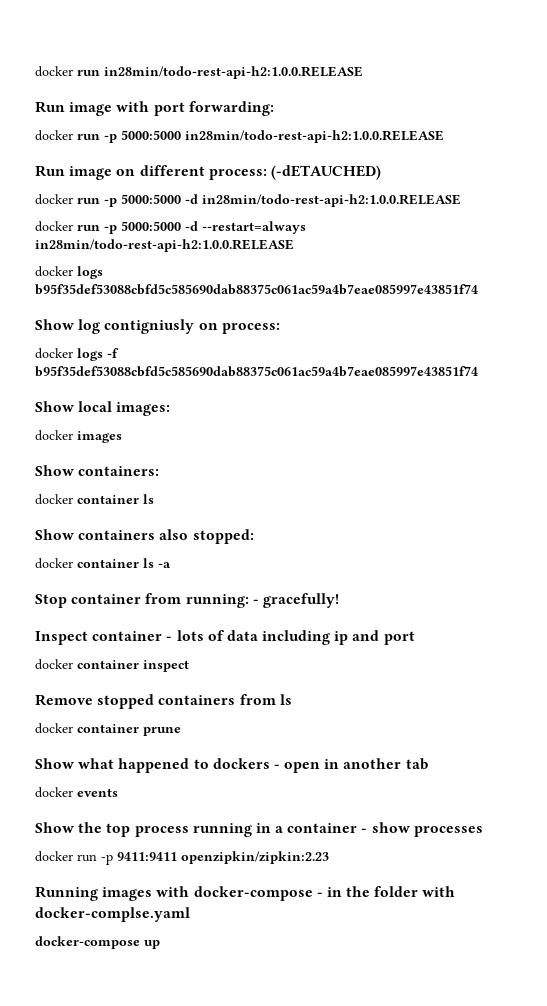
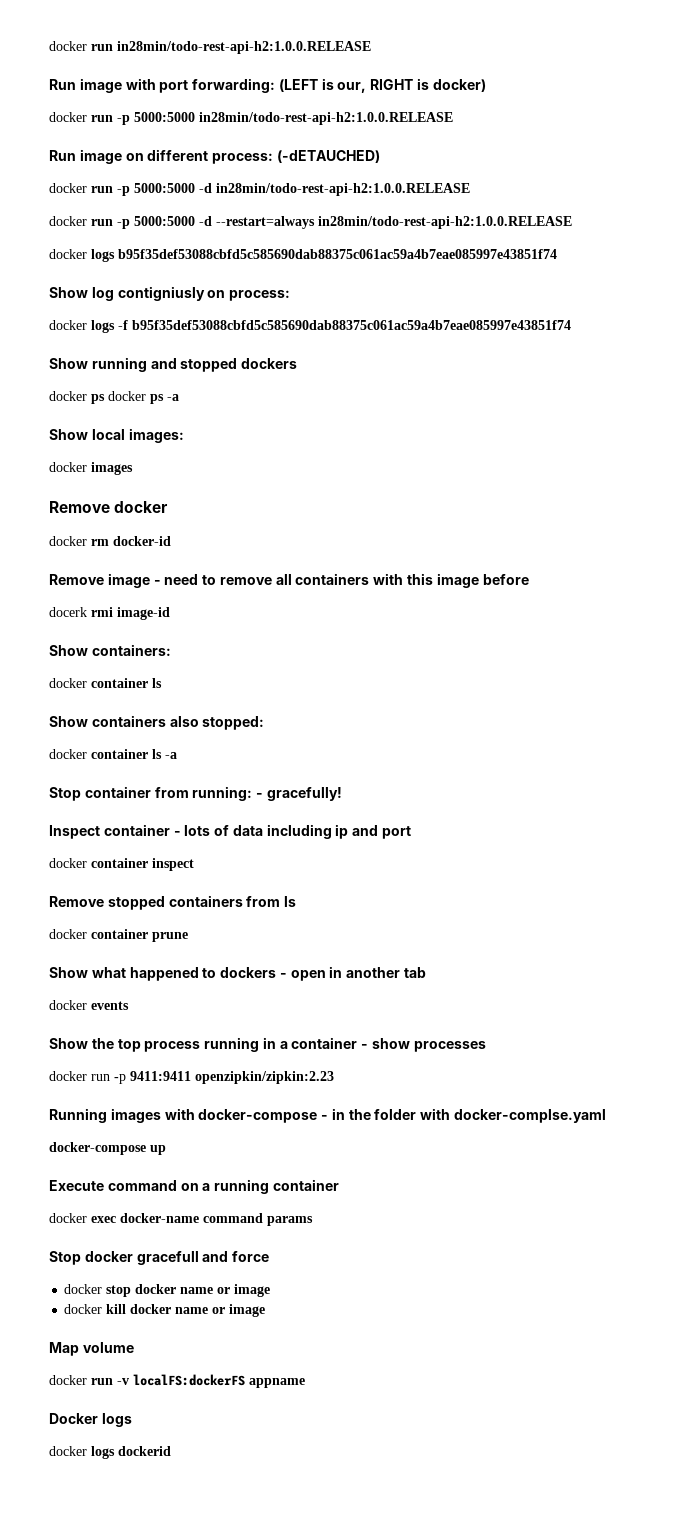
(274, 108) none -> [278,78,486,93] (LEFT is our, RIGHT is docker)
(478, 371) none -> [49,357,298,372] [49,391,179,404] // Show running and stopped dockers // docker ps docker ps -a
(122, 437) none -> [49,501,169,513] [49,536,171,546] [49,573,529,588] [49,607,170,620] // Remove docker // docker rm docker-id // Remove image - need to remove all containers with this image before // docerk rmi image-id
(160, 944) none -> [49,1179,339,1194] [49,1213,313,1226] [49,1251,270,1265] [64,1284,271,1297] [64,1304,266,1317] [49,1342,134,1356] [49,1374,305,1388] [49,1413,132,1427] [49,1446,171,1459] // Execute command on a running container // docker exec docker-name command params // Stop docker gracefull and force // docker stop docker name or image // docker kill docker name or image // Map volume // docker run -v localFS:dockerFS appname // Docker logs // docker logs dockerid

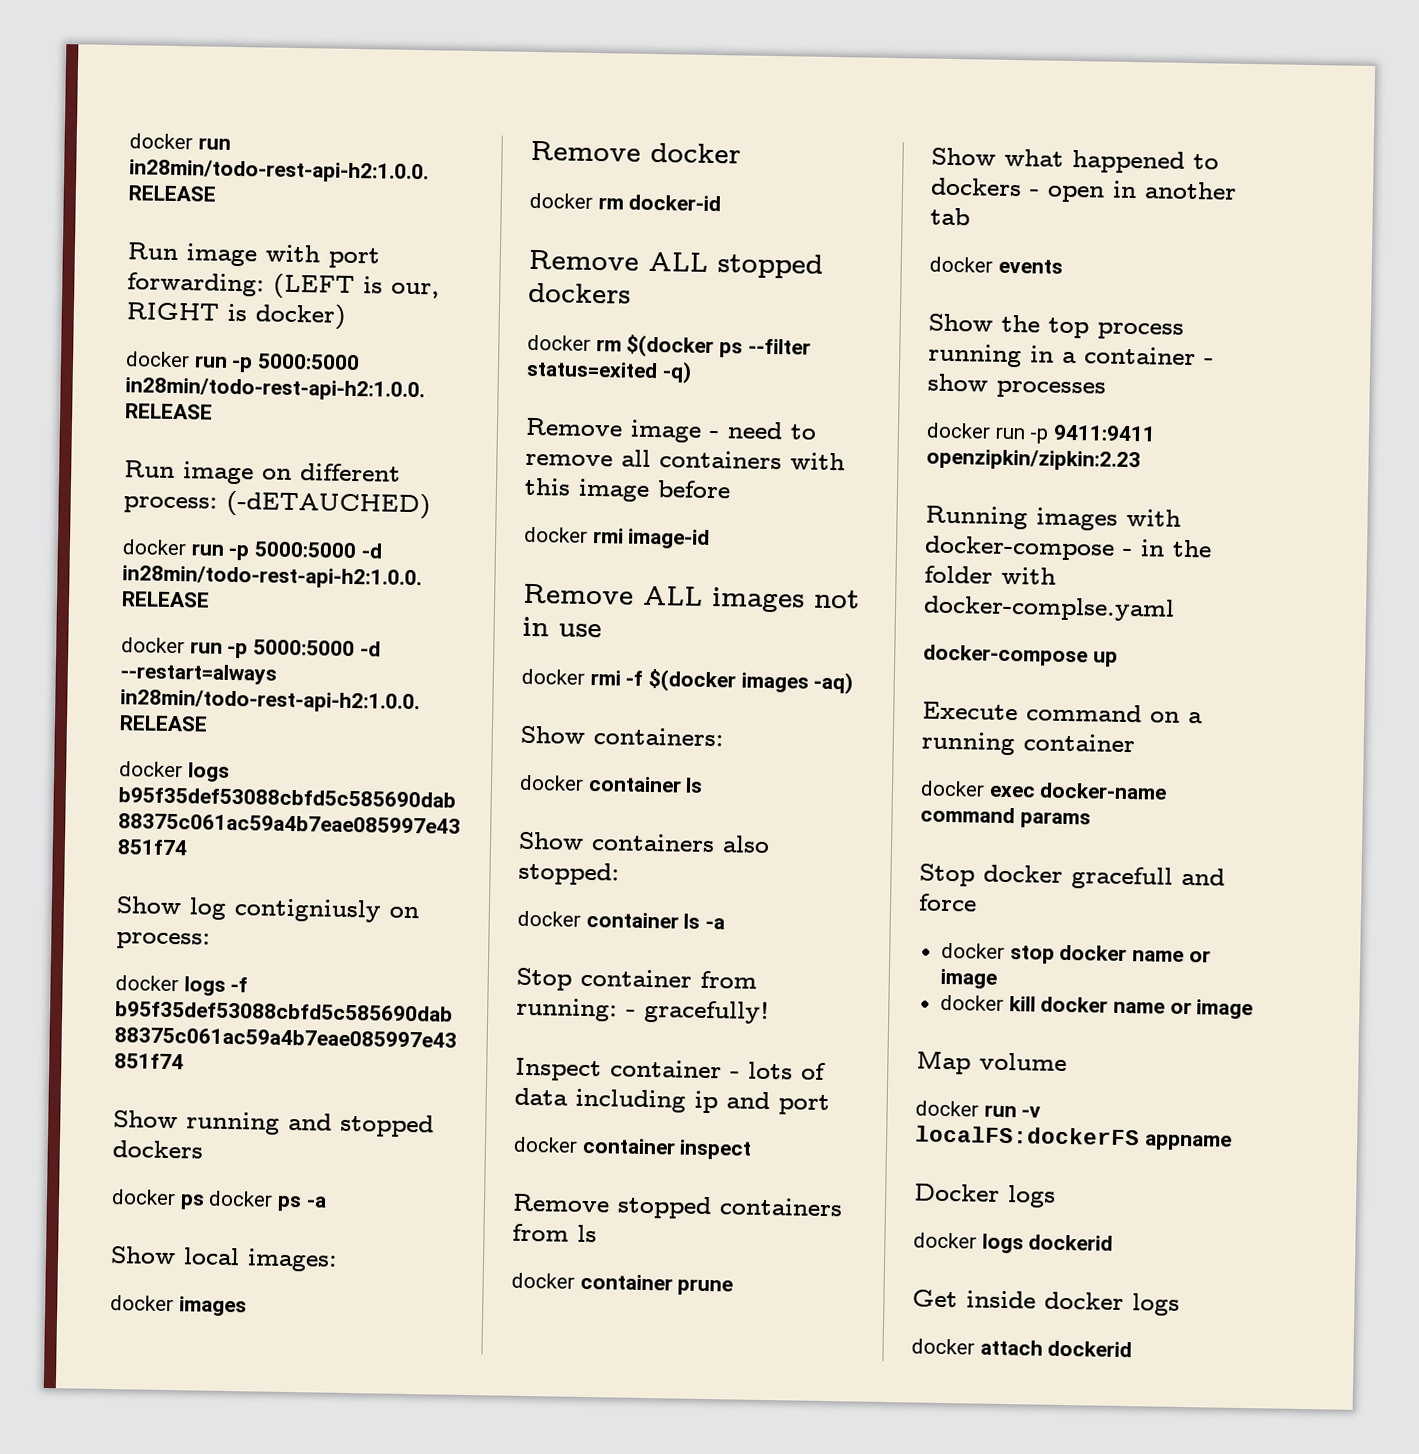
(171, 541) none -> [528,249,823,279] [528,282,631,304] [527,334,811,359] [526,360,692,384] // Remove ALL stopped dockers // docker rm $(docker ps --filter status=exited -q)
[49,607,87,617] docerk -> [524,526,588,543] docker
(170, 613) none -> [523,583,860,613] [522,616,602,638] [521,668,854,695] // Remove ALL images not in use // docker rmi -f $(docker images -aq)
(171, 1451) none -> [912,1289,1180,1316] [911,1338,1133,1358] // Get inside docker logs // docker attach dockerid

